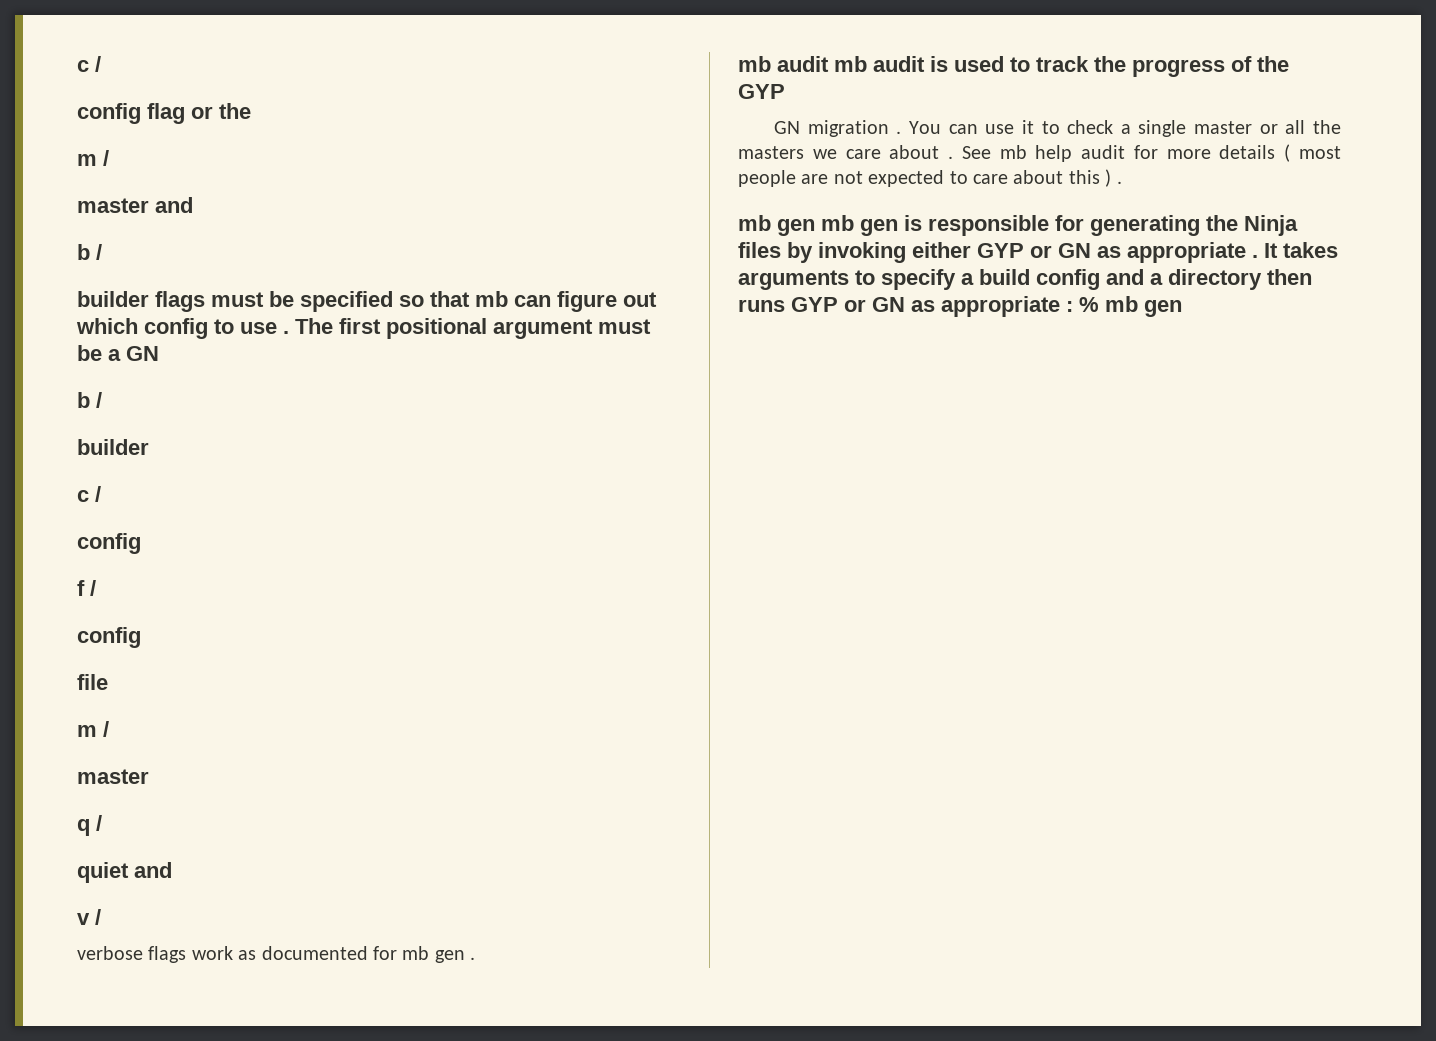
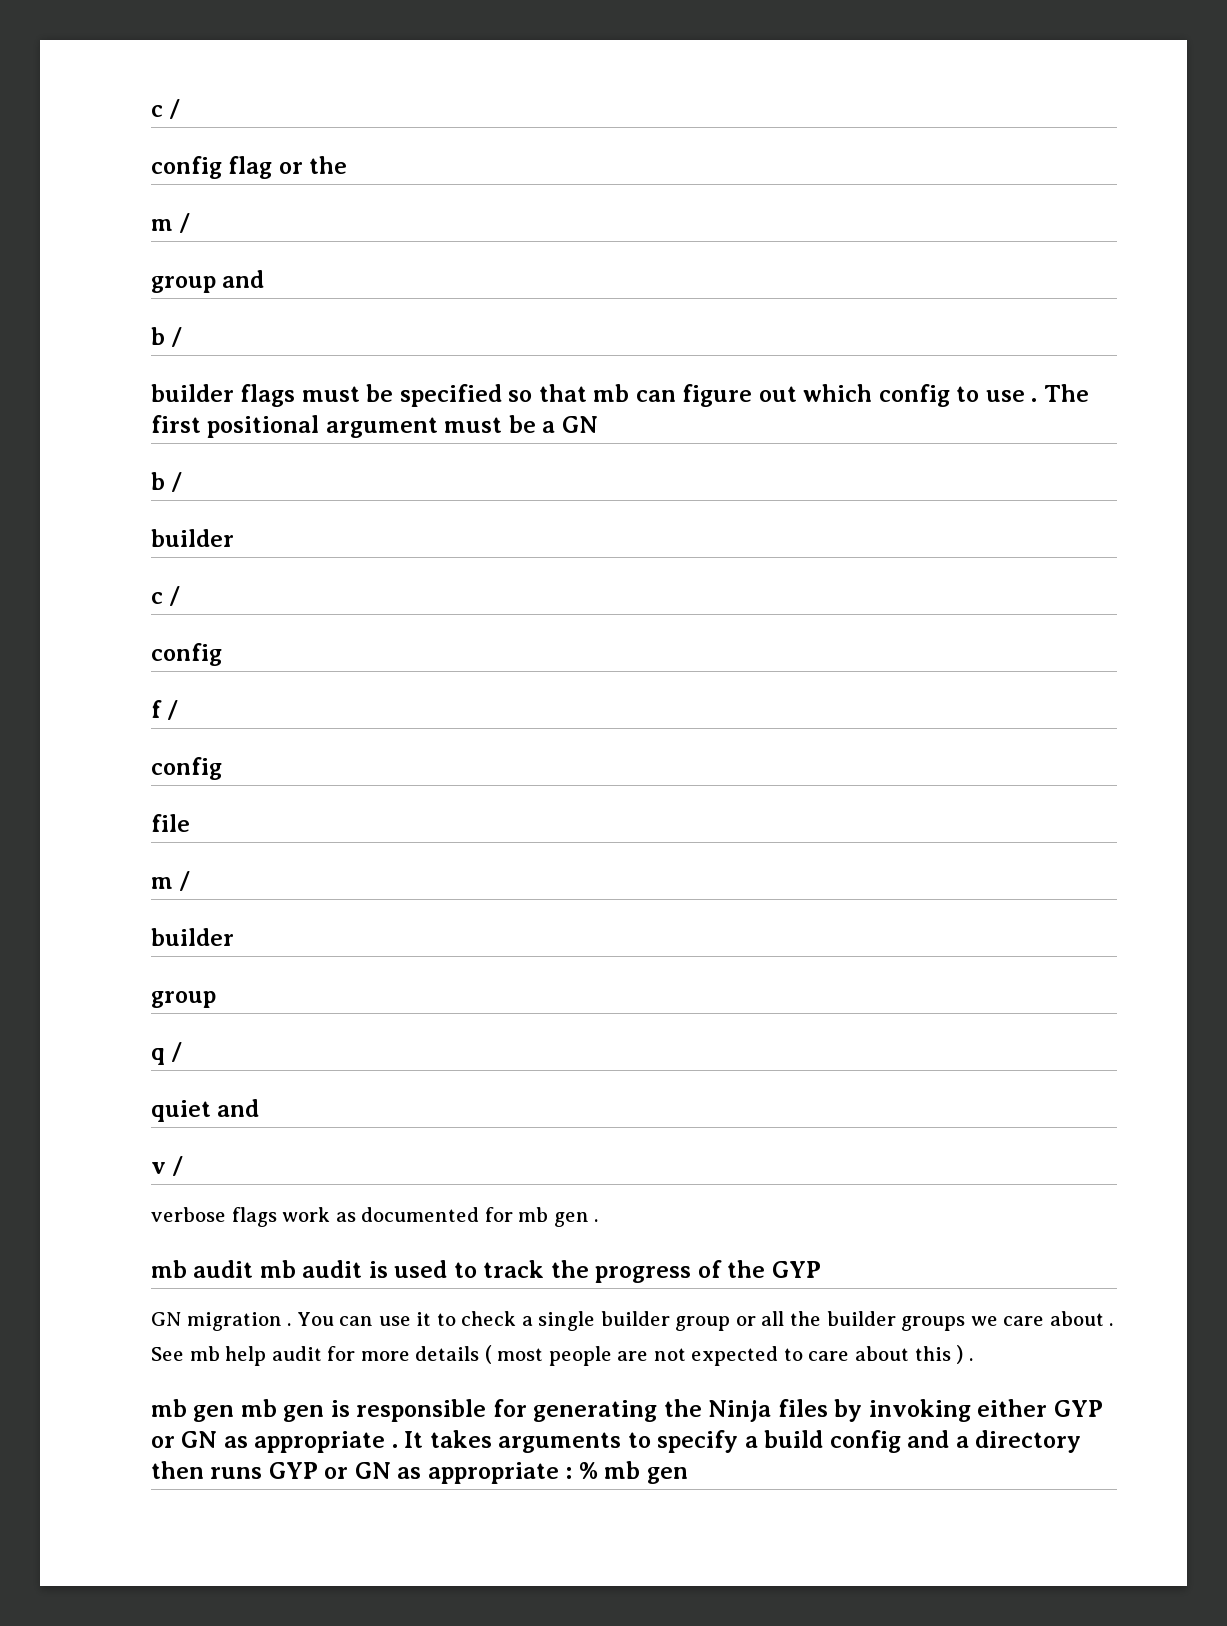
[77,198,149,213] master -> [151,276,216,293] group
[77,769,149,784] master -> [151,928,234,946] [151,991,216,1008] builder // group
[1194,121,1253,134] master -> [600,1311,731,1331] builder group
[738,146,804,159] masters -> [826,1311,966,1331] builder groups

